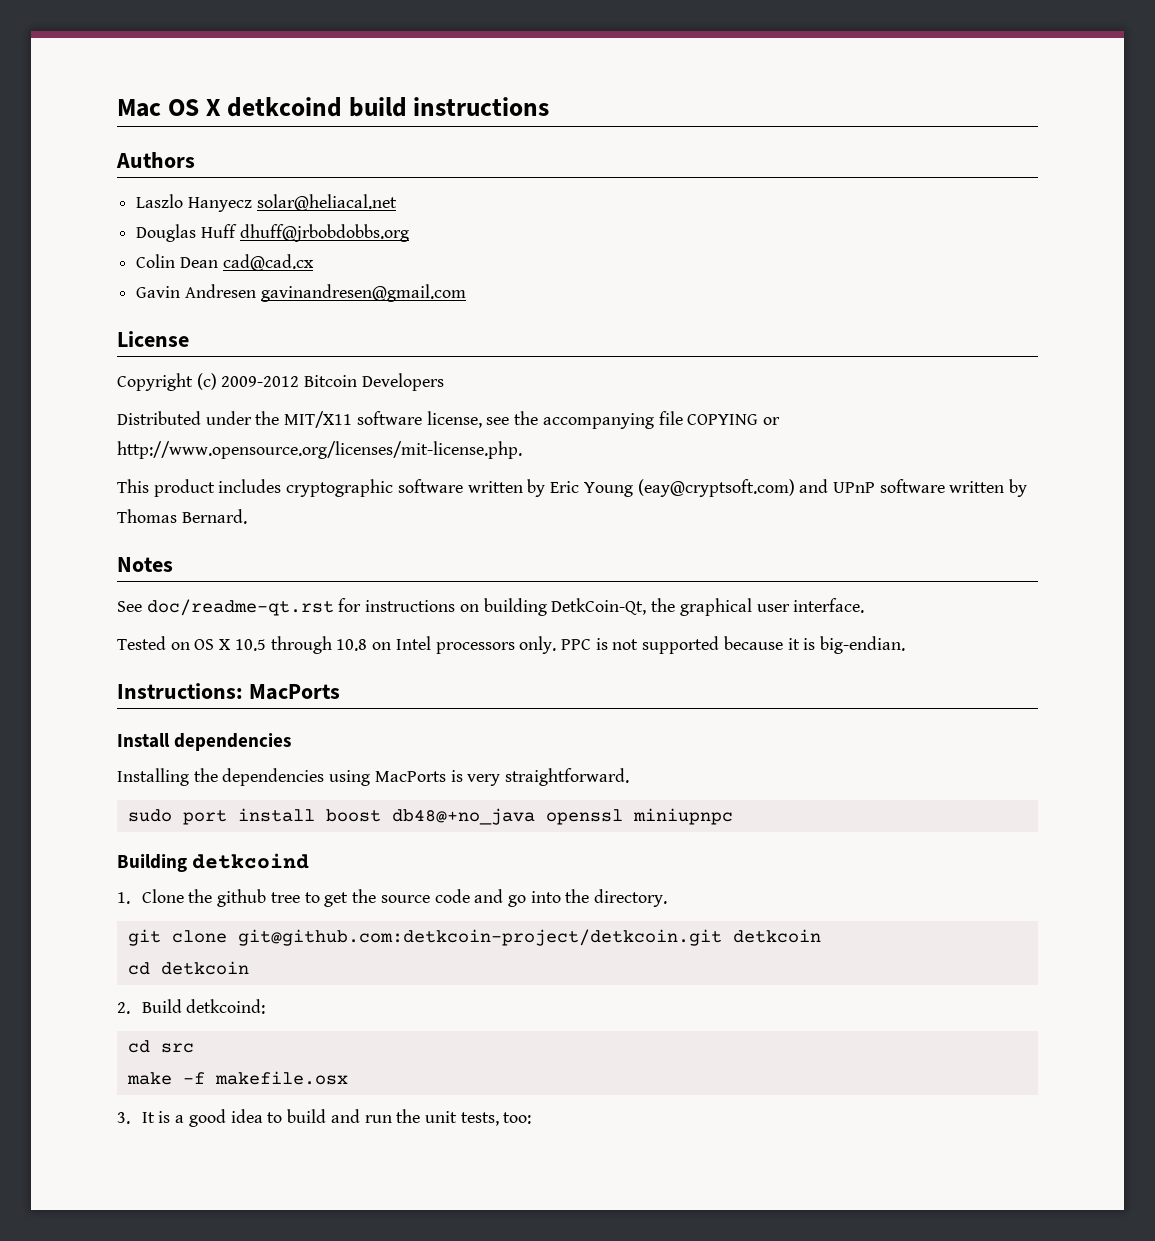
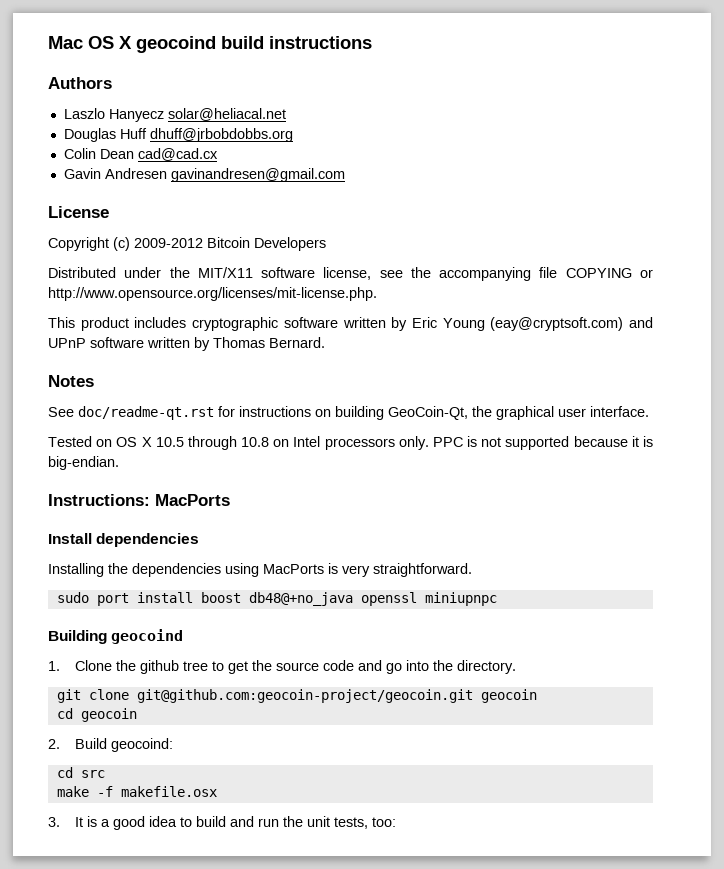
[226,97,342,117] detkcoind -> [136,36,216,53] geocoind
[551,598,647,615] DetkCoin-Qt, -> [388,406,468,420] GeoCoin-Qt,
[192,853,310,869] detkcoind -> [111,629,184,644] geocoind
[237,929,821,946] [127,961,249,975] git@github.com:detkcoin-project/detkcoin.git detkcoin // cd detkcoin -> [136,689,537,703] [56,708,137,722] git@github.com:geocoin-project/geocoin.git geocoin // cd geocoin
[186,999,266,1014] detkcoind: -> [111,738,174,752] geocoind:

